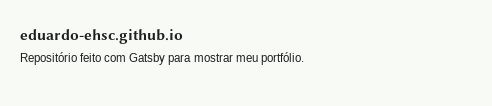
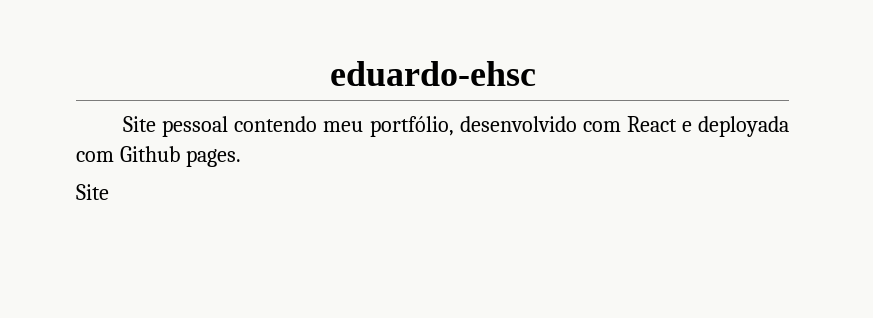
[20,29,183,44] [20,52,304,65] eduardo-ehsc.github.io // Repositório feito com Gatsby para mostrar meu portfólio. -> [329,61,536,86] [123,116,789,137] [76,146,241,167] [76,184,109,200] eduardo-ehsc // Site pessoal contendo meu portfólio, desenvolvido com React e deployada com Github pages. // Site

